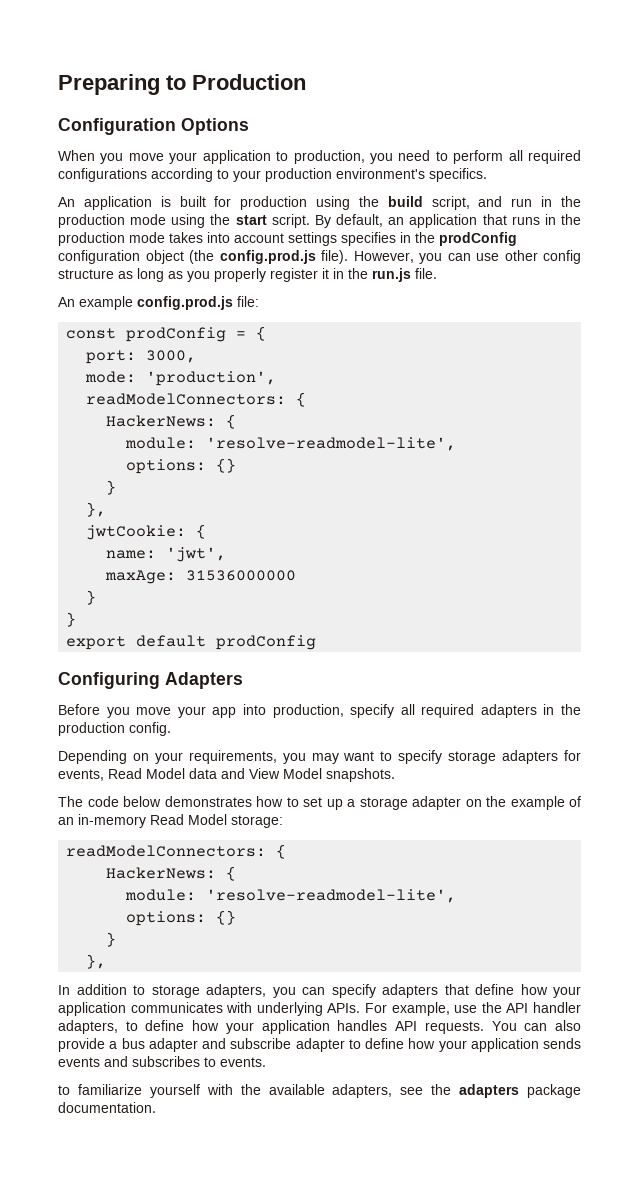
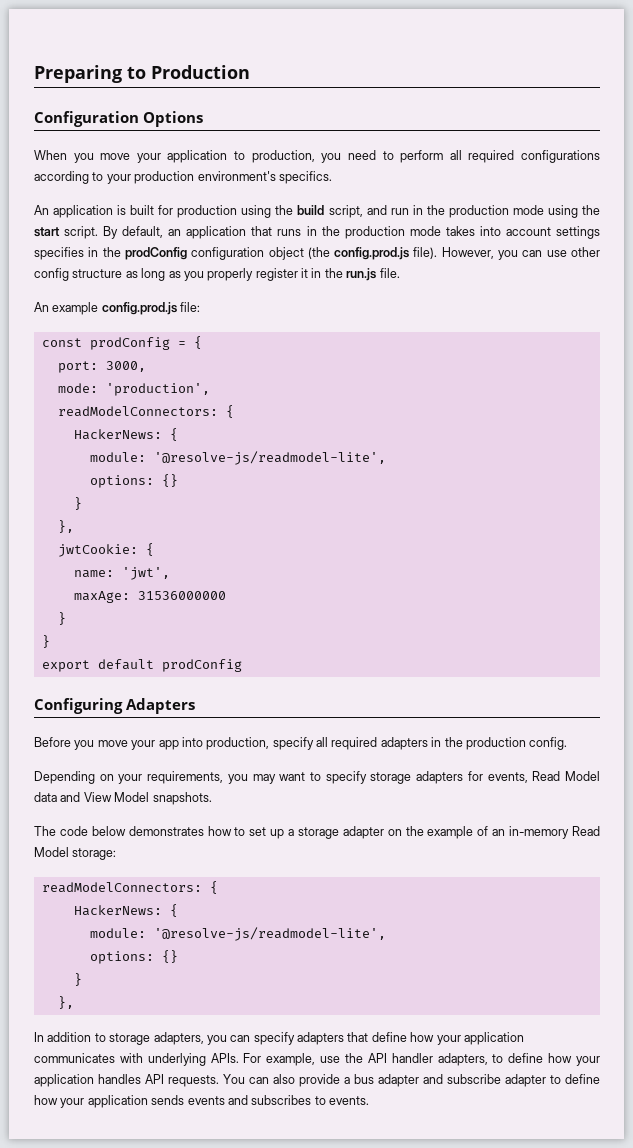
[206,437,457,451] 'resolve-readmodel-lite', -> [153,451,386,465] '@resolve-js/readmodel-lite',
[206,889,457,903] 'resolve-readmodel-lite', -> [153,927,386,941] '@resolve-js/readmodel-lite',
[58,1084,581,1098] [58,1102,156,1113] // to familiarize yourself with the available adapters, see the adapters package documentation. -> (369, 1100) none

